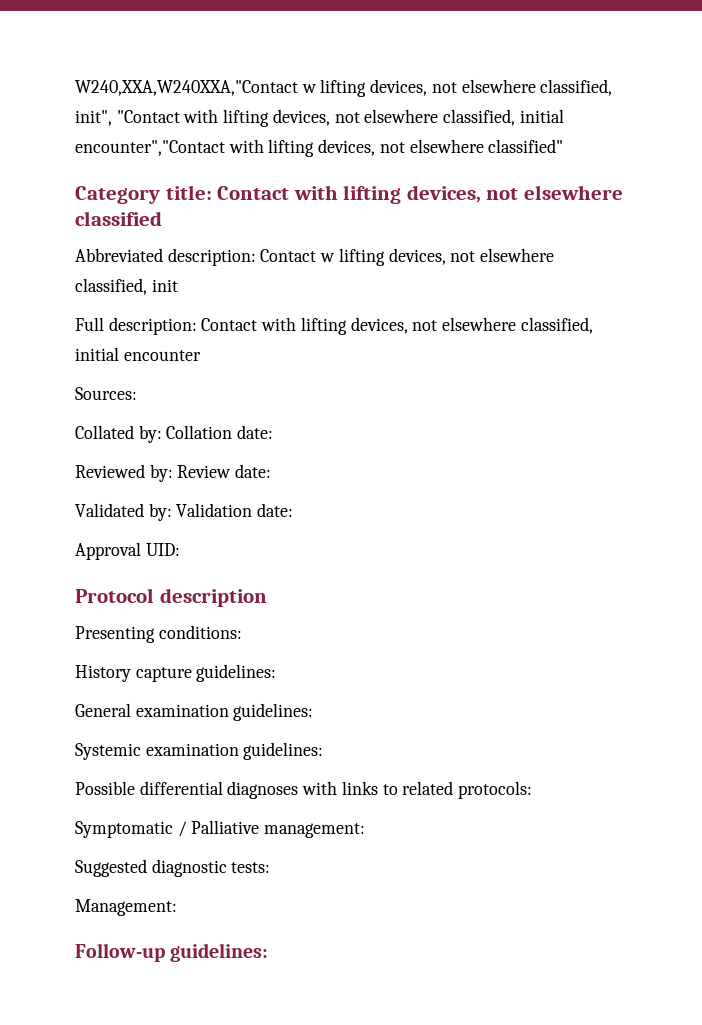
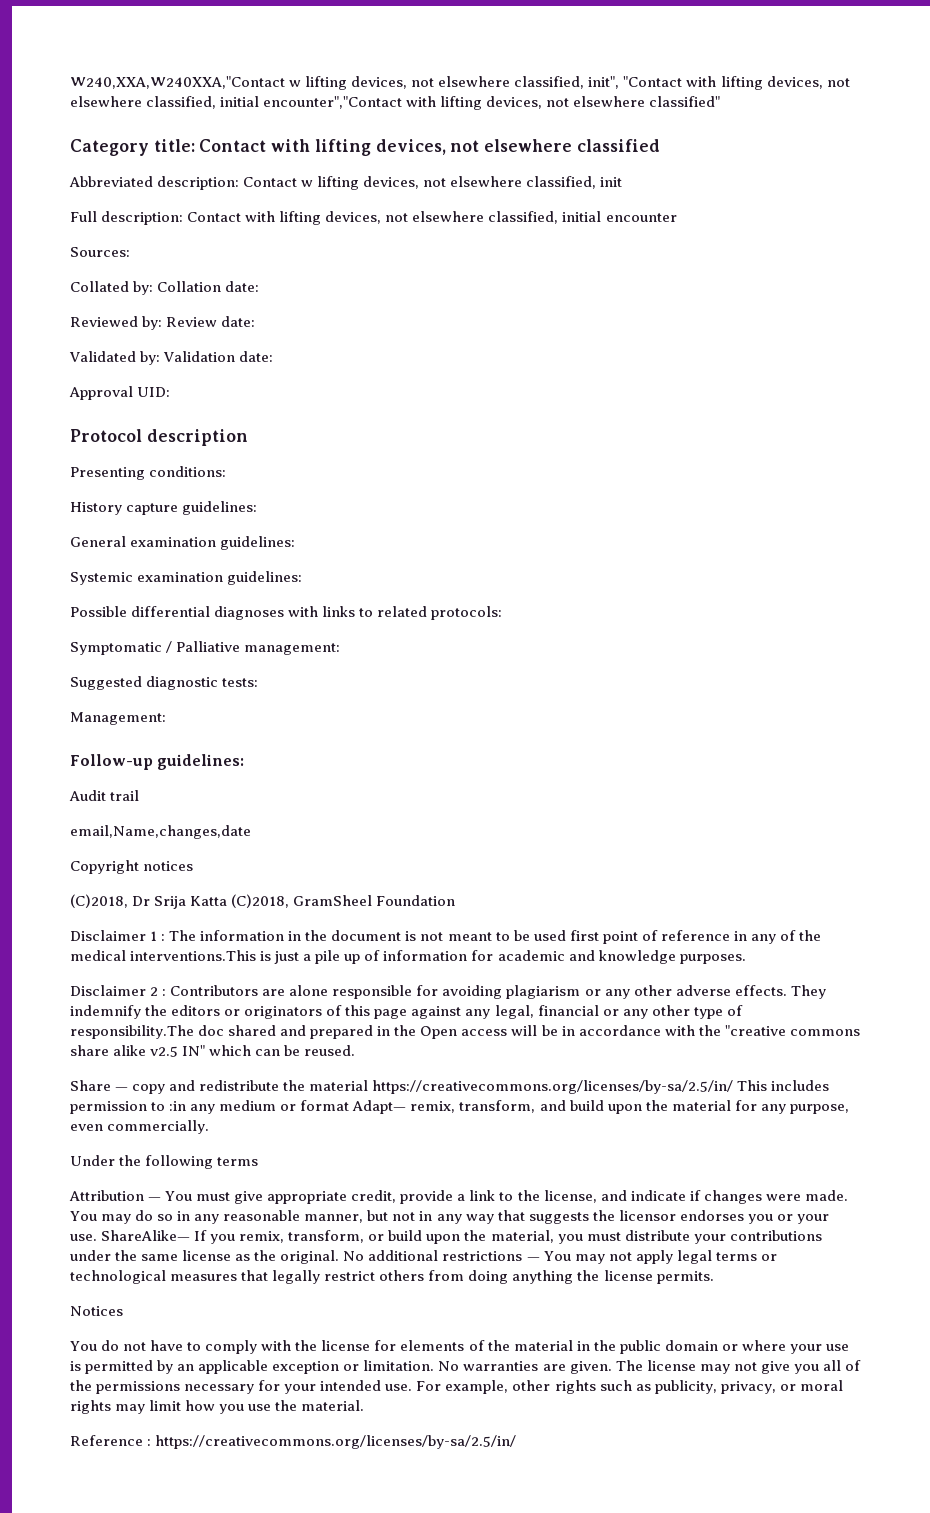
(269, 952) none -> [69,790,140,801] [70,825,251,839] [70,860,194,874] [70,894,456,909] [70,930,822,944] [70,950,746,964] [70,985,826,999] [70,1005,743,1019] [70,1025,860,1039] [70,1045,356,1057] [70,1080,830,1094] [70,1100,849,1114] [70,1120,210,1134] [70,1155,259,1169] [69,1190,848,1204] [70,1210,829,1224] [70,1230,822,1244] [70,1250,777,1264] [70,1270,714,1284] [70,1306,123,1316] [70,1340,850,1354] [70,1360,861,1374] [70,1380,843,1394] [70,1400,365,1414] [70,1435,517,1449] // Audit trail // email,Name,changes,date // Copyright notices // (C)2018, Dr Srija Katta (C)2018, GramSheel Foundation // Disclaimer 1 : The information in the document is not meant to be used first point of reference in any of the medical interventions.This is just a pile up of information for academic and knowledge purposes. // Disclaimer 2 : Contributors are alone responsible for avoiding plagiarism or any other adverse effects. They indemnify the editors or originators of this page against any legal, financial or any other type of responsibility.The doc shared and prepared in the Open access will be in accordance with the "creative commons share alike v2.5 IN" which can be reused. // Share — copy and redistribute the material https://creativecommons.org/licenses/by-sa/2.5/in/ This includes permission to :in any medium or format Adapt— remix, transform, and build upon the material for any purpose, even commercially. // Under the following terms // Attribution — You must give appropriate credit, provide a link to the license, and indicate if changes were made. You may do so in any reasonable manner, but not in any way that suggests the licensor endorses you or your use. ShareAlike— If you remix, transform, or build upon the material, you must distribute your contributions under the same license as the original. No additional restrictions — You may not apply legal terms or technological measures that legally restrict others from doing anything the license permits. // Notices // You do not have to comply with the license for elements of the material in the public domain or where your use is permitted by an applicable exception or limitation. No warranties are given. The license may not give you all of the permissions necessary for your intended use. For example, other rights such as publicity, privacy, or moral rights may limit how you use the material. // Reference : https://creativecommons.org/licenses/by-sa/2.5/in/

